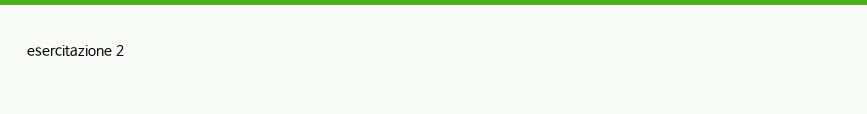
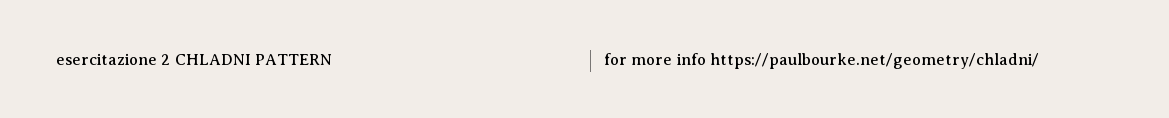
(124, 50) none -> [174,54,332,65] [604,53,1039,69] CHLADNI PATTERN // for more info https://paulbourke.net/geometry/chladni/

